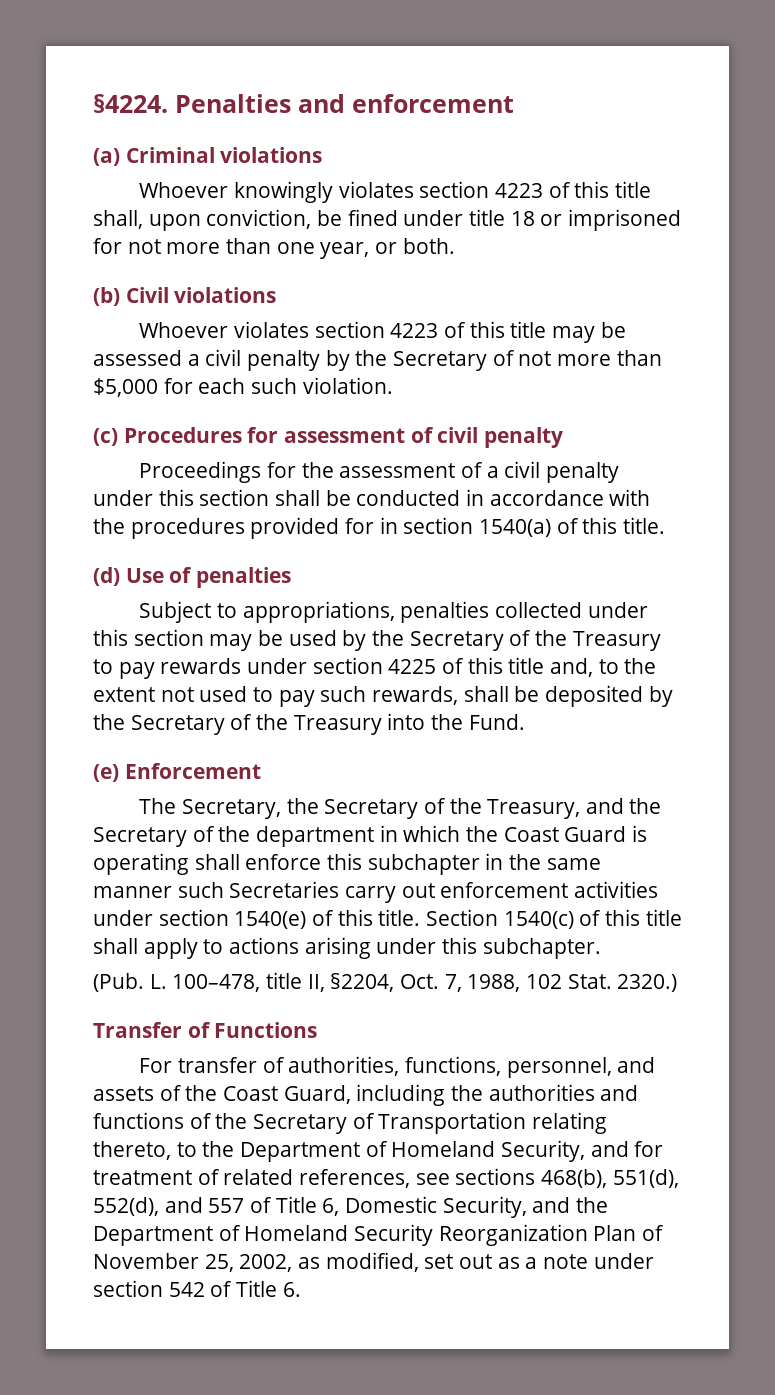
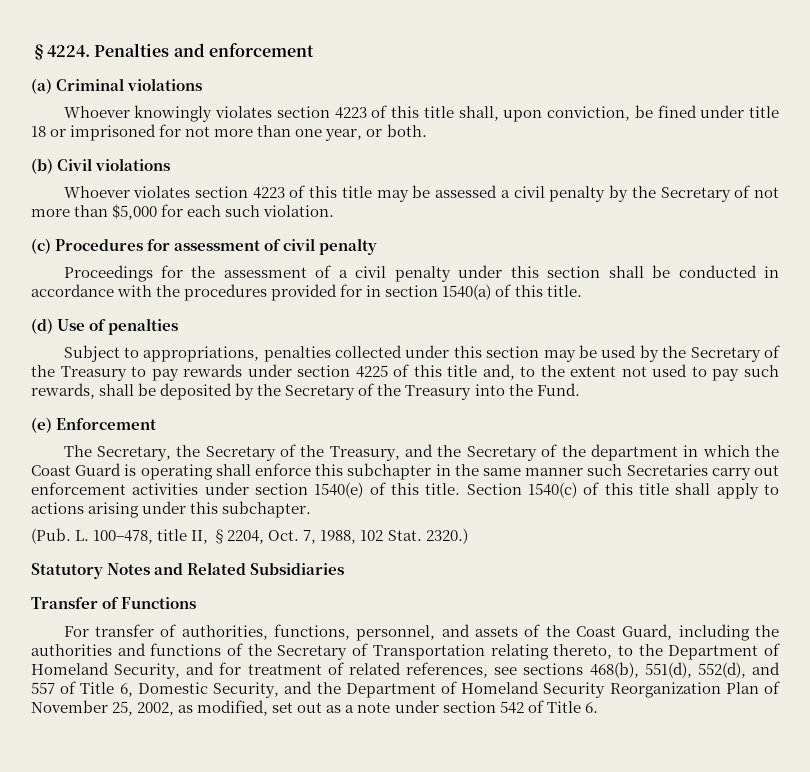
(678, 983) none -> [31,562,345,579] // Statutory Notes and Related Subsidiaries

